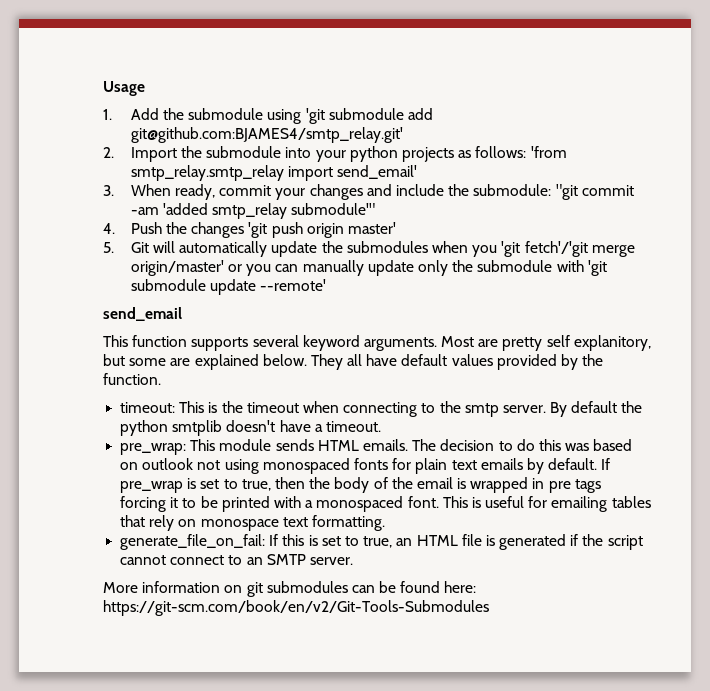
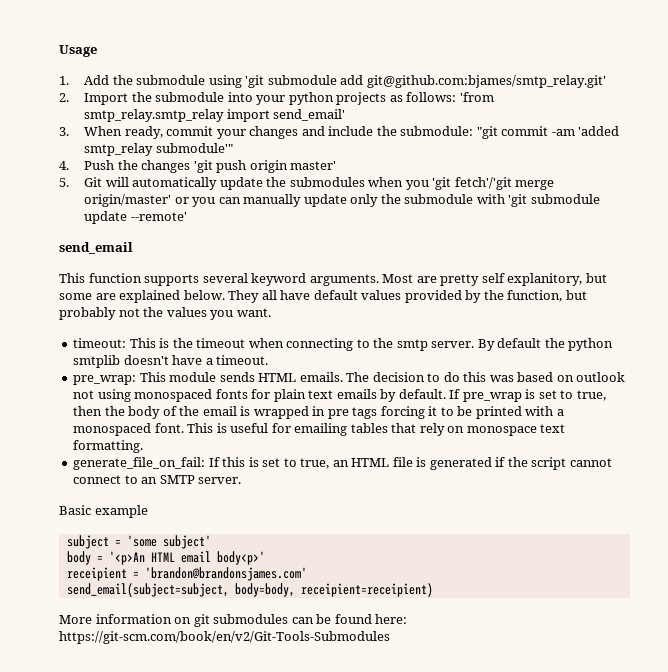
[130,127,403,143] git@github.com:BJAMES4/smtp_relay.git' -> [366,75,606,88] git@github.com:bjames/smtp_relay.git'
[103,373,161,385] function. -> [507,290,587,302] [59,307,271,320] function, but probably not the values you want.
(353, 561) none -> [59,505,148,518] [66,535,211,549] [66,551,265,565] [66,567,307,581] [66,583,433,597] // Basic example // subject = 'some subject' // body = '<p>An HTML email body<p>' // receipient = 'brandon@brandonsjames.com' // send_email(subject=subject, body=body, receipient=receipient)

